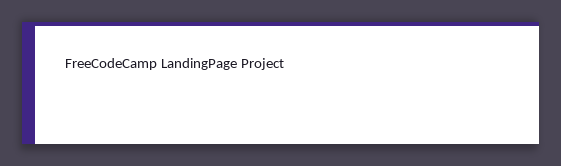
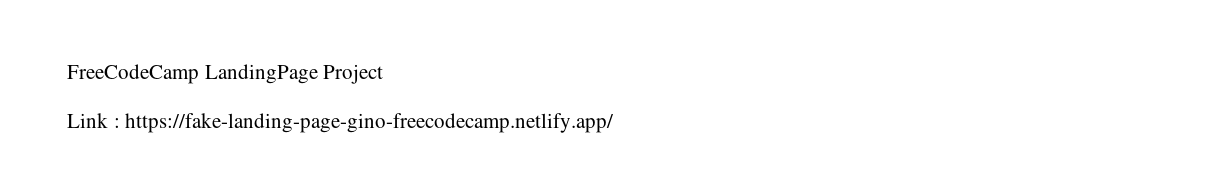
(284, 64) none -> [67,113,615,133] // Link : https://fake-landing-page-gino-freecodecamp.netlify.app/

